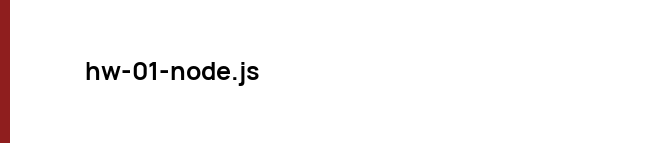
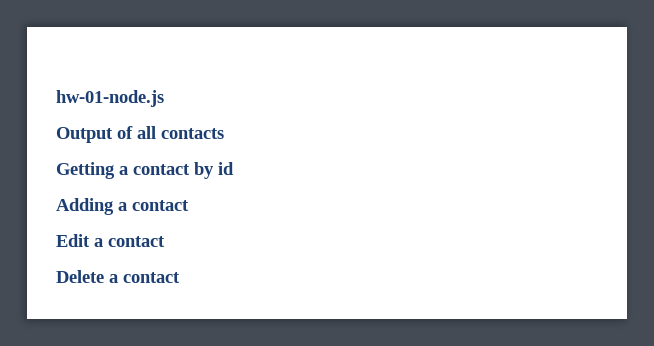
(260, 74) none -> [56,126,224,143] [56,162,234,179] [56,198,189,215] [56,234,165,247] [56,270,180,283] // Output of all contacts // Getting a contact by id // Adding a contact // Edit a contact // Delete a contact

